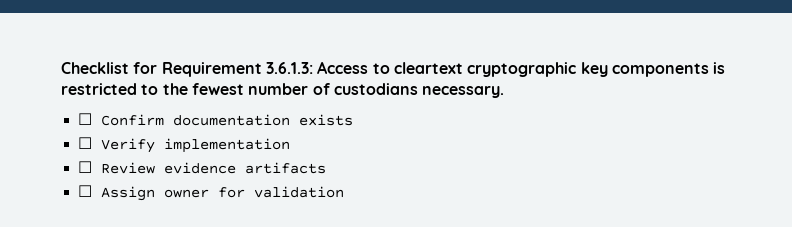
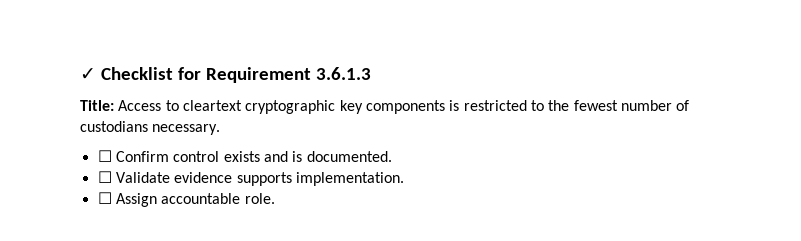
(61, 68) none -> [80,68,96,80] ✓
[265,62,313,74] 3.6.1.3: -> [315,67,371,80] [80,100,114,111] 3.6.1.3 // Title:
[173,114,291,126] documentation -> [173,151,220,162] control
[78,137,291,153] [78,161,327,174] // ☐ Verify implementation // ☐ Review evidence artifacts -> [263,151,392,162] [97,171,404,186] and is documented. // ☐ Validate evidence supports implementation.
[164,186,345,198] owner for validation -> [161,193,275,204] accountable role.

